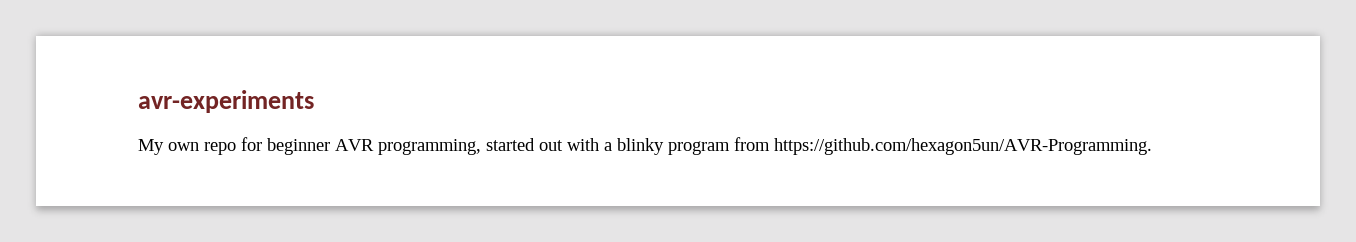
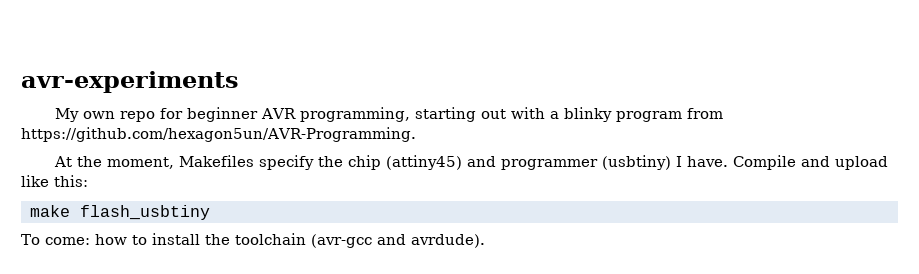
[486,138,535,151] started -> [414,107,476,122] starting
(1152, 146) none -> [53,155,888,170] [21,175,88,187] [30,205,210,220] [21,233,485,248] // At the moment, Makefiles specify the chip (attiny45) and programmer (usbtiny) I have. Compile and upload like this: // make flash_usbtiny // To come: how to install the toolchain (avr-gcc and avrdude).

